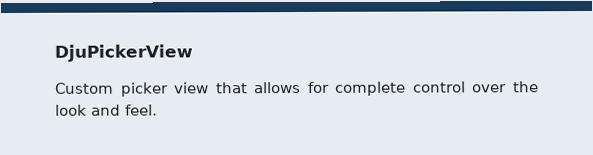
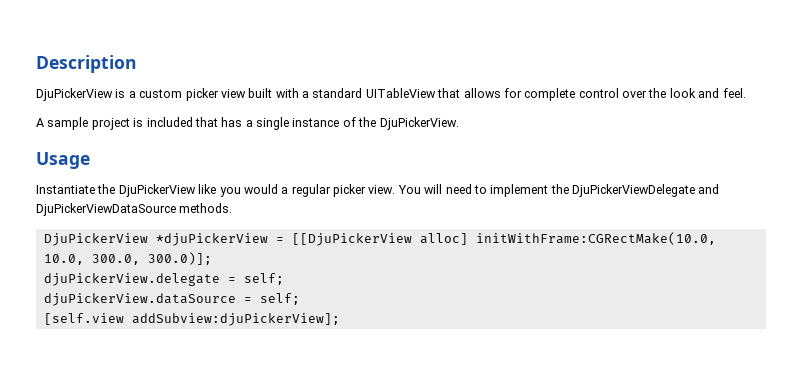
[54,44,193,62] [55,82,210,97] DjuPickerView // Custom picker view -> [36,55,137,73] [36,88,436,101] Description // DjuPickerView is a custom picker view built with a standard UITableView
(158, 110) none -> [36,117,459,130] [36,152,90,169] [36,184,720,197] [36,203,233,216] [43,232,716,246] [43,252,212,265] [43,273,284,286] [43,293,300,306] [43,313,340,326] // A sample project is included that has a single instance of the DjuPickerView. // Usage // Instantiate the DjuPickerView like you would a regular picker view. You will need to implement the DjuPickerViewDelegate and DjuPickerViewDataSource methods. // DjuPickerView *djuPickerView = [[DjuPickerView alloc] initWithFrame:CGRectMake(10.0, 10.0, 300.0, 300.0)]; // djuPickerView.delegate = self; // djuPickerView.dataSource = self; // [self.view addSubview:djuPickerView];

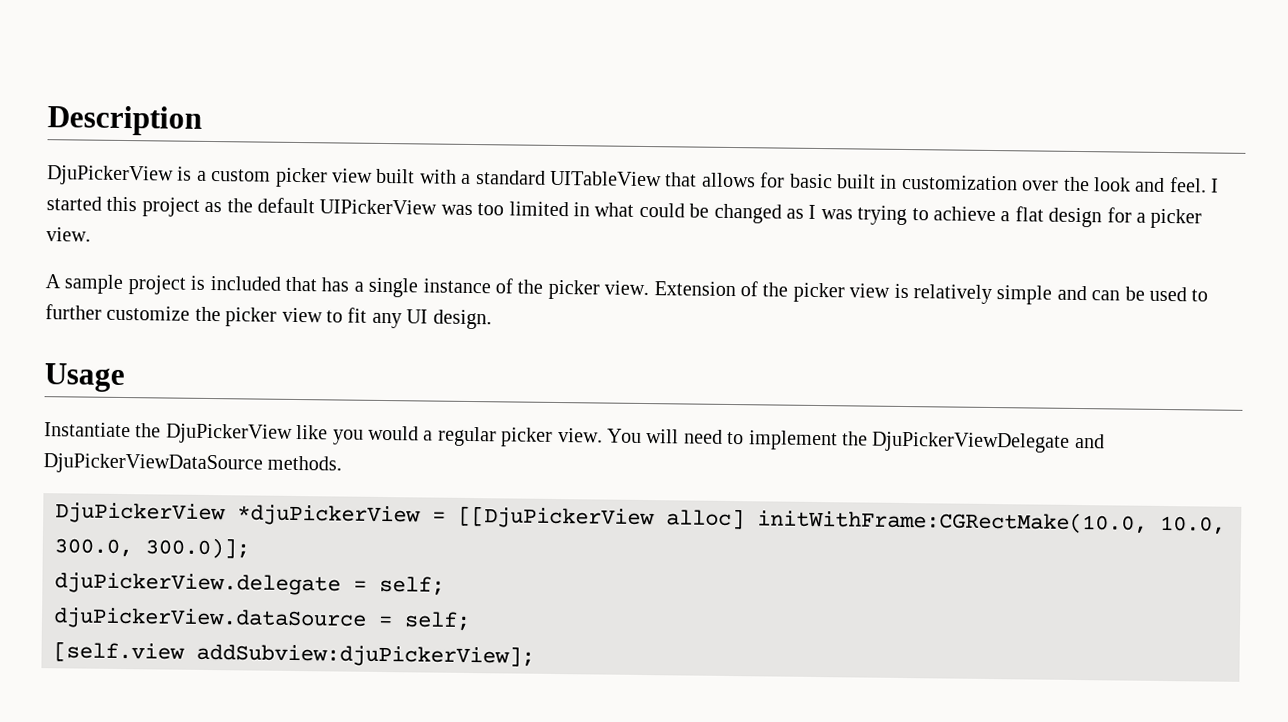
[524,88,619,101] complete control -> [789,173,1018,191] basic built in customization
(746, 93) none -> [1210,178,1220,193] [46,196,1203,229] [46,227,91,242] I started this project as the default UIPickerView was too limited in what could be changed as I was trying to achieve a flat design for a picker view.
[379,117,459,130] DjuPickerView. -> [547,279,1209,305] [45,304,492,330] picker view. Extension of the picker view is relatively simple and can be used to further customize the picker view to fit any UI design.

